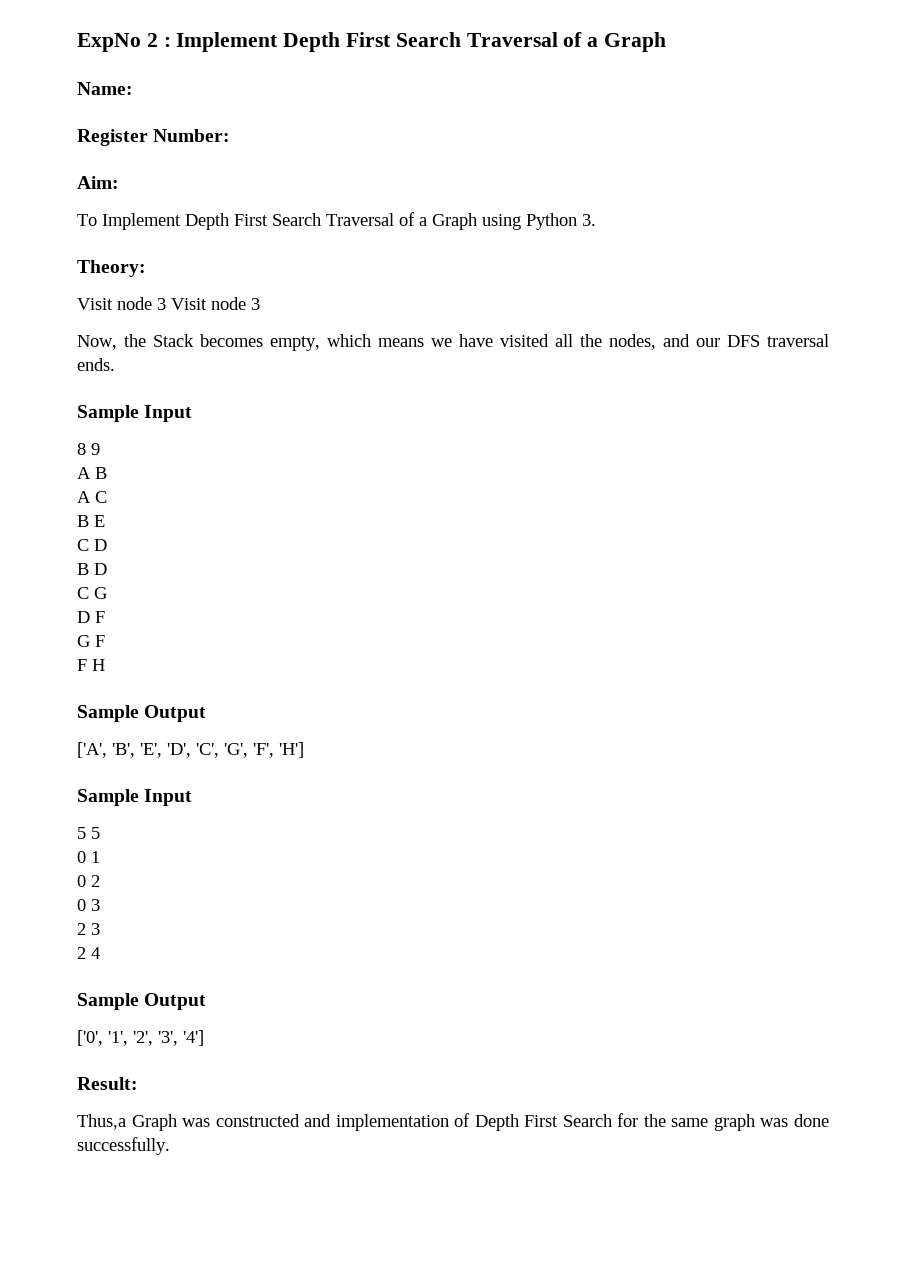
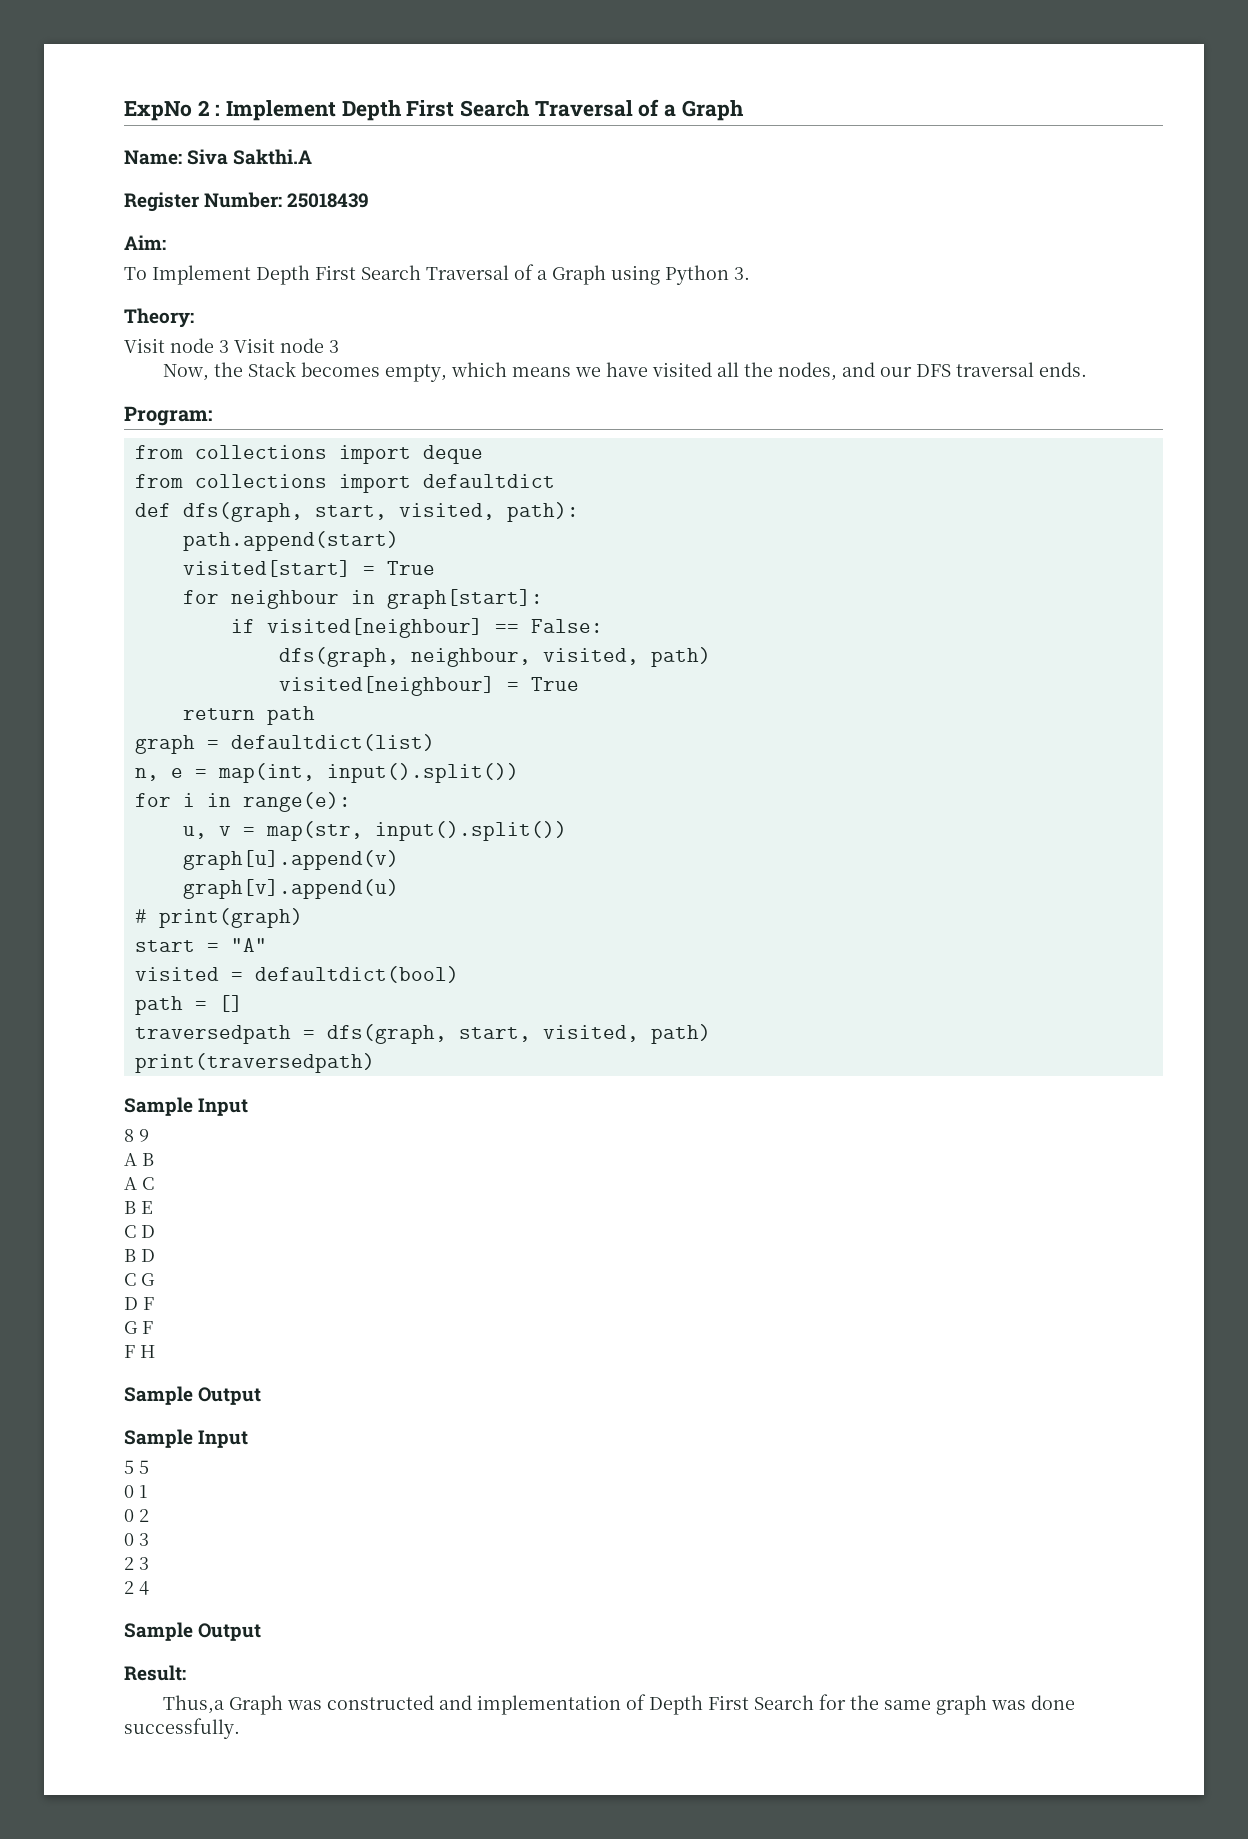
(133, 88) none -> [187,149,313,165] Siva Sakthi.A
(231, 135) none -> [287,193,370,208] 25018439
(115, 364) none -> [124,406,212,426] [134,445,483,464] [134,474,555,493] [134,502,579,522] [182,531,399,551] [182,560,435,577] [182,589,543,609] [230,618,603,638] [278,647,711,667] [278,676,579,696] [182,706,315,725] [134,734,435,754] [134,763,519,783] [134,792,351,812] [182,821,567,841] [182,850,399,870] [182,879,399,899] [134,908,303,928] [134,938,267,952] [134,966,459,983] [134,995,243,1015] [134,1024,711,1044] [134,1053,375,1073] // Program: // from collections import deque // from collections import defaultdict // def dfs(graph, start, visited, path): // path.append(start) // visited[start] = True // for neighbour in graph[start]: // if visited[neighbour] == False: // dfs(graph, neighbour, visited, path) // visited[neighbour] = True // return path // graph = defaultdict(list) // n, e = map(int, input().split()) // for i in range(e): // u, v = map(str, input().split()) // graph[u].append(v) // graph[v].append(u) // # print(graph) // start = "A" // visited = defaultdict(bool) // path = [] // traversedpath = dfs(graph, start, visited, path) // print(traversedpath)
[77,742,304,758] // ['A', 'B', 'E', 'D', 'C', 'G', 'F', 'H'] -> (262, 1396) none
[77,1030,204,1046] // ['0', '1', '2', '3', '4'] -> (262, 1632) none

